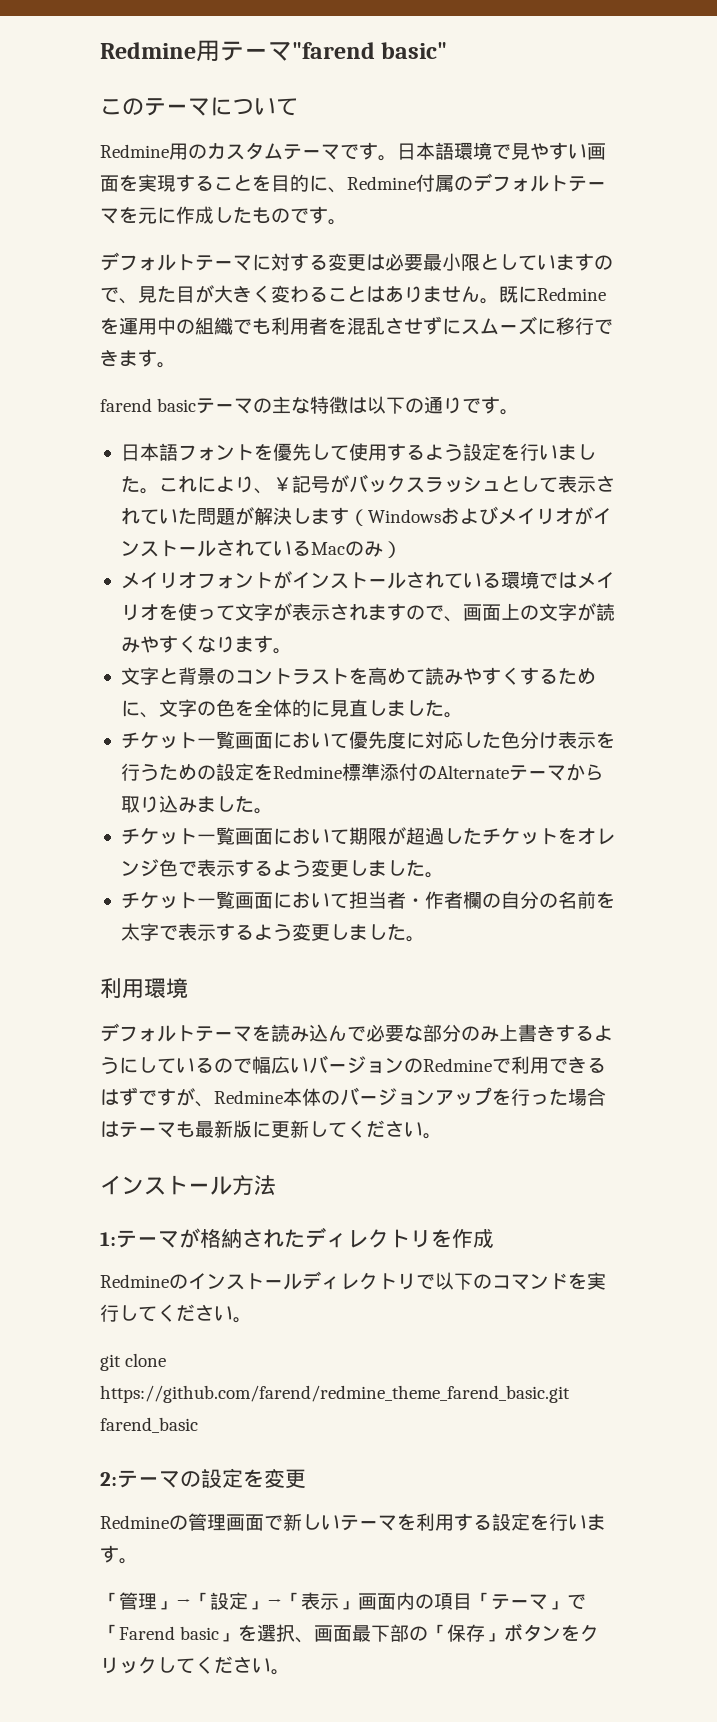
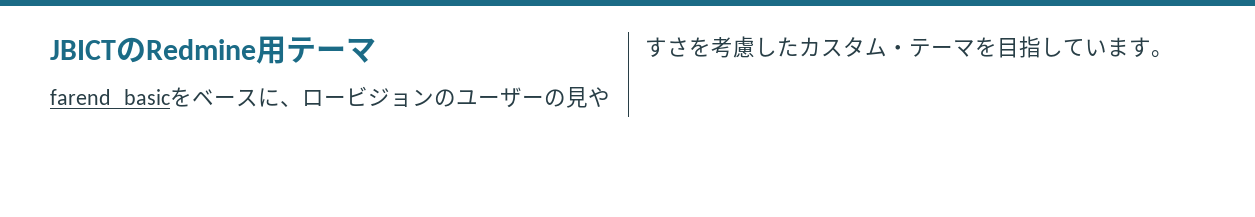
(100, 50) none -> [50,37,146,63] JBICTの
[292,42,448,59] [100,97,298,116] [100,142,606,161] [100,173,606,193] [100,206,347,225] [100,252,613,271] [100,285,606,304] [100,316,613,335] [100,349,176,368] [100,396,520,415] [120,443,596,461] [120,474,615,494] [120,506,612,526] [120,539,402,558] [120,571,615,589] [120,603,615,622] [120,635,292,654] [120,667,596,685] [120,699,463,718] [120,731,615,749] [120,763,604,781] [120,795,273,814] [120,827,615,845] [120,859,444,878] [120,891,615,909] [120,923,425,942] [100,978,188,999] [100,1023,613,1042] [100,1055,606,1074] [100,1087,606,1107] [100,1120,442,1139] [100,1175,276,1195] [100,1227,494,1248] [100,1271,606,1290] [100,1304,252,1323] [100,1353,167,1371] [100,1385,570,1403] [100,1417,198,1433] [100,1468,306,1489] [100,1513,606,1531] [100,1545,138,1564] [100,1592,586,1610] [100,1623,600,1643] [100,1656,271,1674] "farend basic" // このテーマについて // Redmine用のカスタムテーマです。日本語環境で見やすい画面を実現することを目的に、Redmine付属のデフォルトテーマを元に作成したものです。 // デフォルトテーマに対する変更は必要最小限としていますので、見た目が大きく変わることはありません。既にRedmineを運用中の組織でも利用者を混乱させずにスムーズに移行できます。 // farend basicテーマの主な特徴は以下の通りです。 // 日本語フォントを優先して使用するよう設定を行いました。これにより、￥記号がバックスラッシュとして表示されていた問題が解決します（WindowsおよびメイリオがインストールされているMacのみ） // メイリオフォントがインストールされている環境ではメイリオを使って文字が表示されますので、画面上の文字が読みやすくなります。 // 文字と背景のコントラストを高めて読みやすくするために、文字の色を全体的に見直しました。 // チケット一覧画面において優先度に対応した色分け表示を行うための設定をRedmine標準添付のAlternateテーマから取り込みました。 // チケット一覧画面において期限が超過したチケットをオレンジ色で表示するよう変更しました。 // チケット一覧画面において担当者・作者欄の自分の名前を太字で表示するよう変更しました。 // 利用環境 // デフォルトテーマを読み込んで必要な部分のみ上書きするようにしているので幅広いバージョンのRedmineで利用できるはずですが、Redmine本体のバージョンアップを行った場合はテーマも最新版に更新してください。 // インストール方法 // 1:テーマが格納されたディレクトリを作成 // Redmineのインストールディレクトリで以下のコマンドを実行してください。 // git clone https://github.com/farend/redmine_theme_farend_basic.git farend_basic // 2:テーマの設定を変更 // Redmineの管理画面で新しいテーマを利用する設定を行います。 // 「管理」→「設定」→「表示」画面内の項目「テーマ」で「Farend basic」を選択、画面最下部の「保存」ボタンをクリックしてください -> [50,86,610,108] [645,36,1151,58] // farend basicをベースに、ロービジョンのユーザーの見やすさを考慮したカスタム・テーマを目指しています

